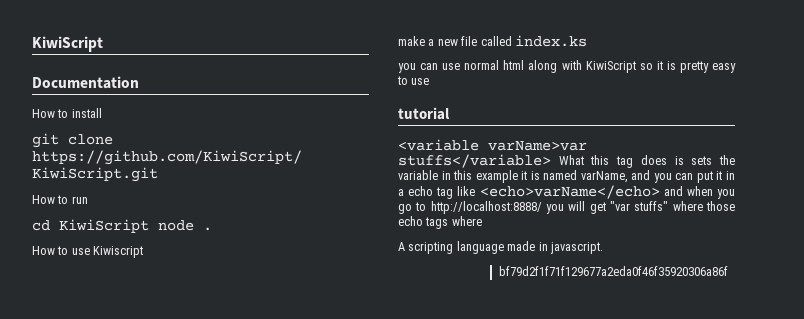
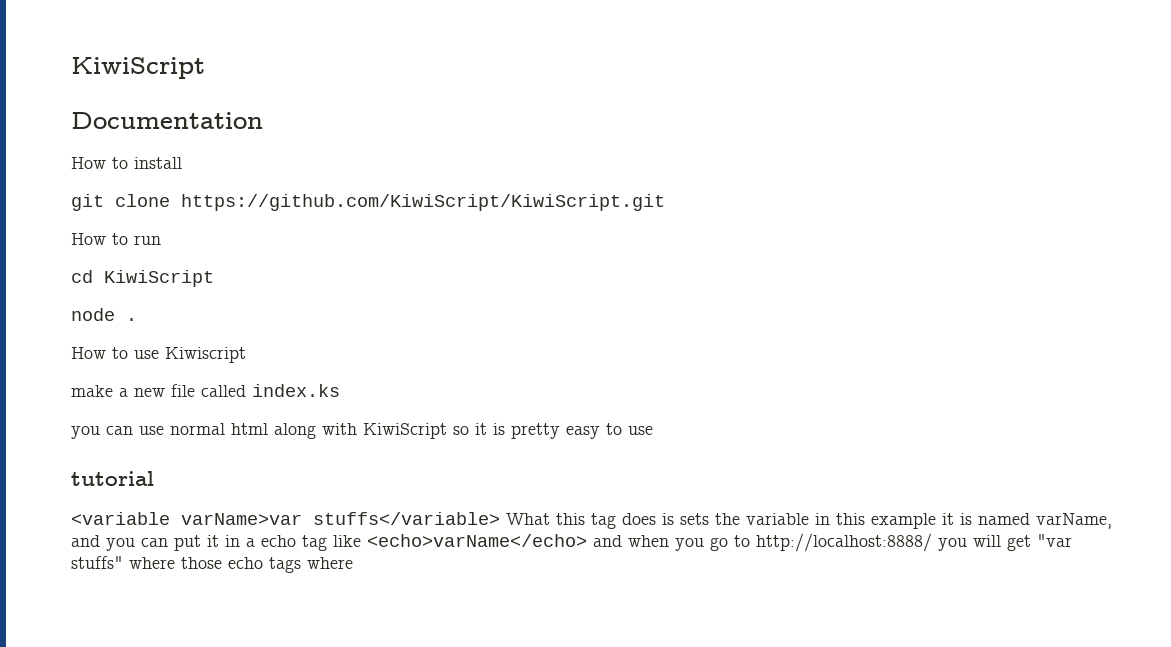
(149, 226) none -> (214, 278) //
[398,241,603,254] [499,266,729,276] // A scripting language made in javascript. // bf79d2f1f71f129677a2eda0f46f35920306a86f -> (353, 563) none

